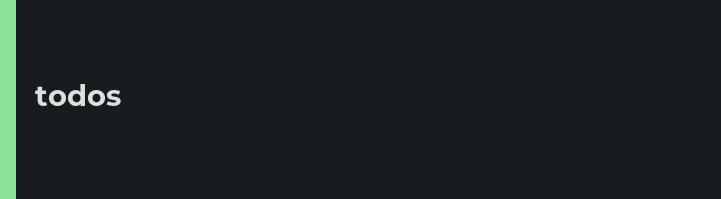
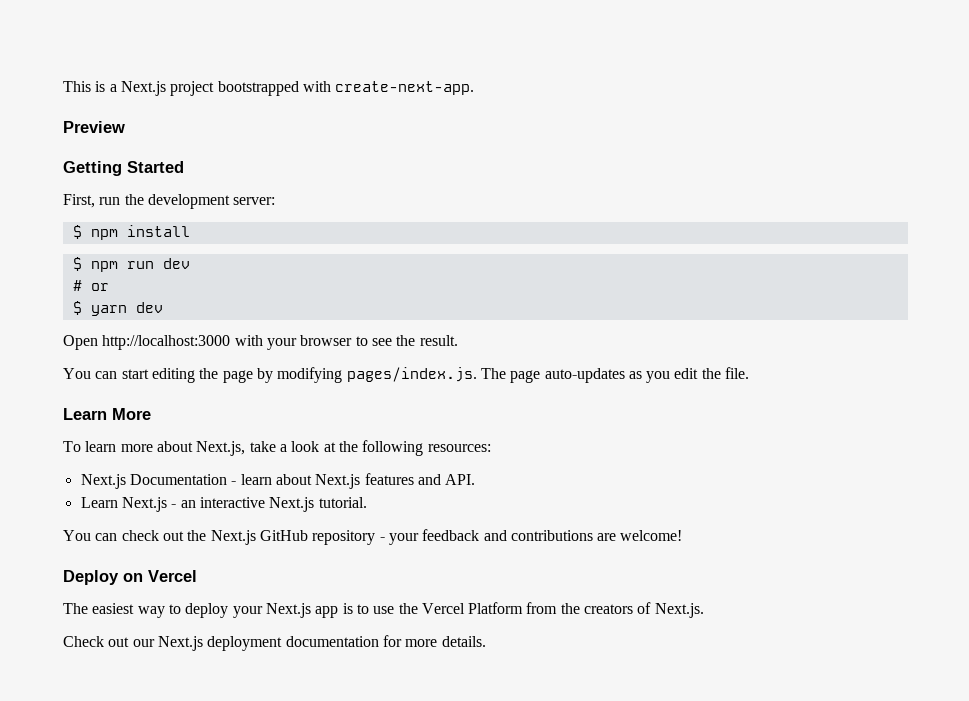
[35,84,121,106] todos -> [63,81,475,96] [63,121,125,133] [63,161,184,176] [63,194,276,209] [72,225,190,240] [72,257,190,272] [72,280,109,291] [72,301,163,316] [63,335,458,350] [63,367,750,383] [63,408,151,420] [63,440,491,456] [80,473,476,489] [80,497,367,512] [63,529,683,545] [63,570,197,585] [63,602,704,618] [63,635,486,651] This is a Next.js project bootstrapped with create-next-app. // Preview // Getting Started // First, run the development server: // $ npm install // $ npm run dev // # or // $ yarn dev // Open http://localhost:3000 with your browser to see the result. // You can start editing the page by modifying pages/index.js. The page auto-updates as you edit the file. // Learn More // To learn more about Next.js, take a look at the following resources: // Next.js Documentation - learn about Next.js features and API. // Learn Next.js - an interactive Next.js tutorial. // You can check out the Next.js GitHub repository - your feedback and contributions are welcome! // Deploy on Vercel // The easiest way to deploy your Next.js app is to use the Vercel Platform from the creators of Next.js. // Check out our Next.js deployment documentation for more details.

